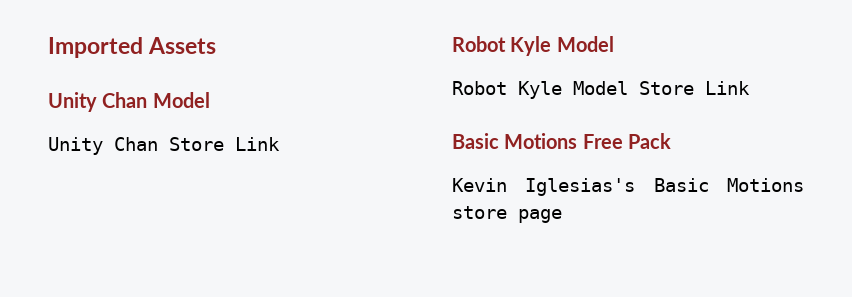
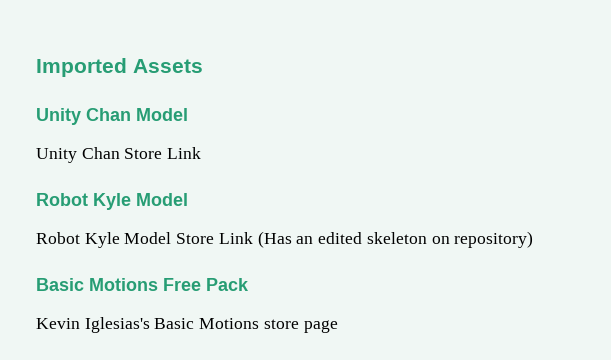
(750, 88) none -> [257,231,534,248] (Has an edited skeleton on repository)

